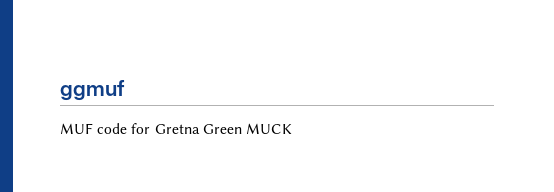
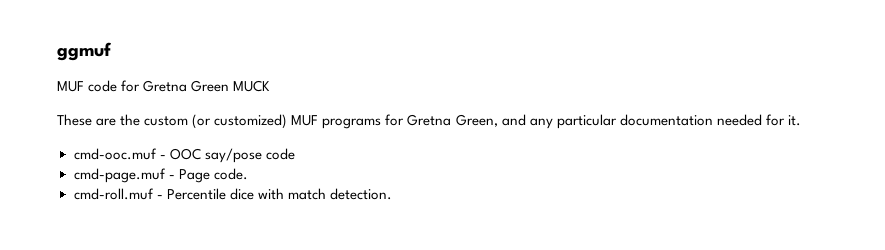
(292, 128) none -> [57,114,801,129] [73,148,295,163] [73,168,248,183] [73,188,392,200] // These are the custom (or customized) MUF programs for Gretna Green, and any particular documentation needed for it. // cmd-ooc.muf - OOC say/pose code // cmd-page.muf - Page code. // cmd-roll.muf - Percentile dice with match detection.

